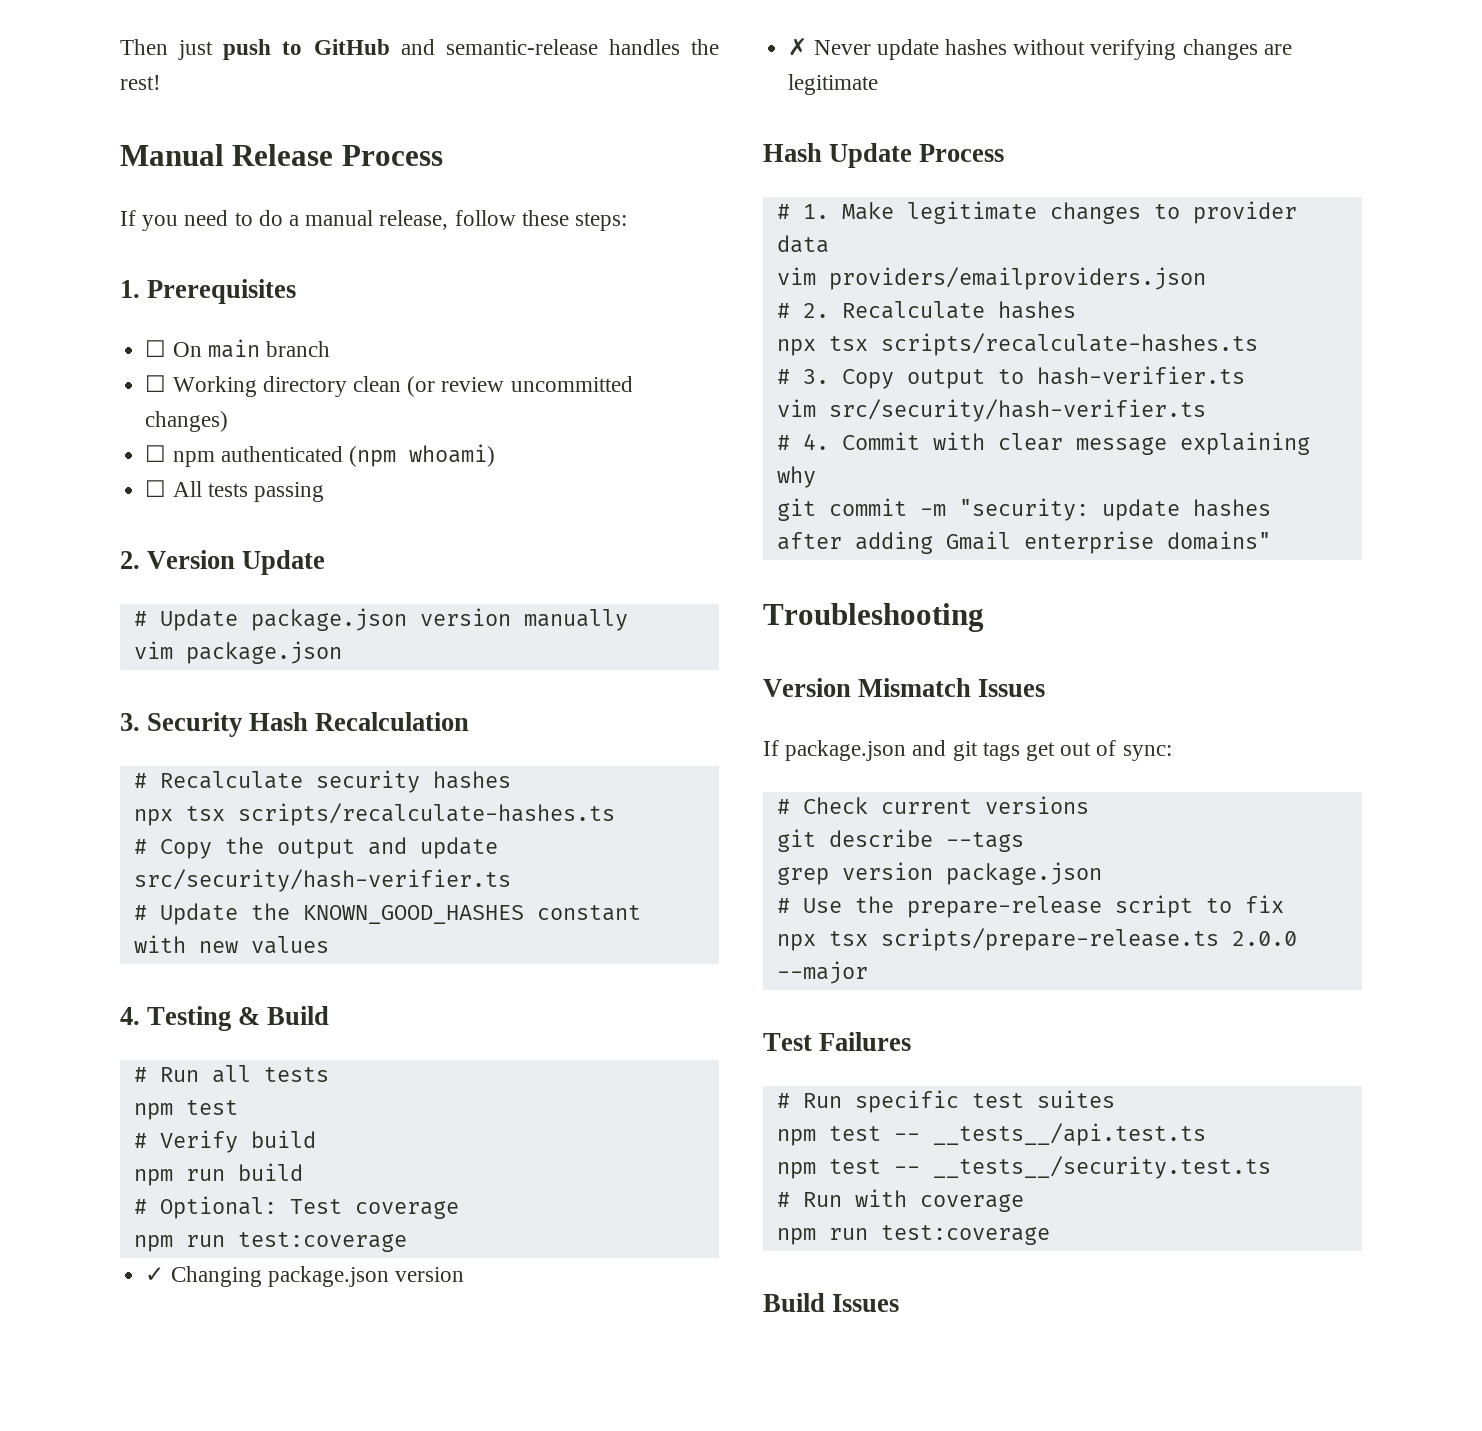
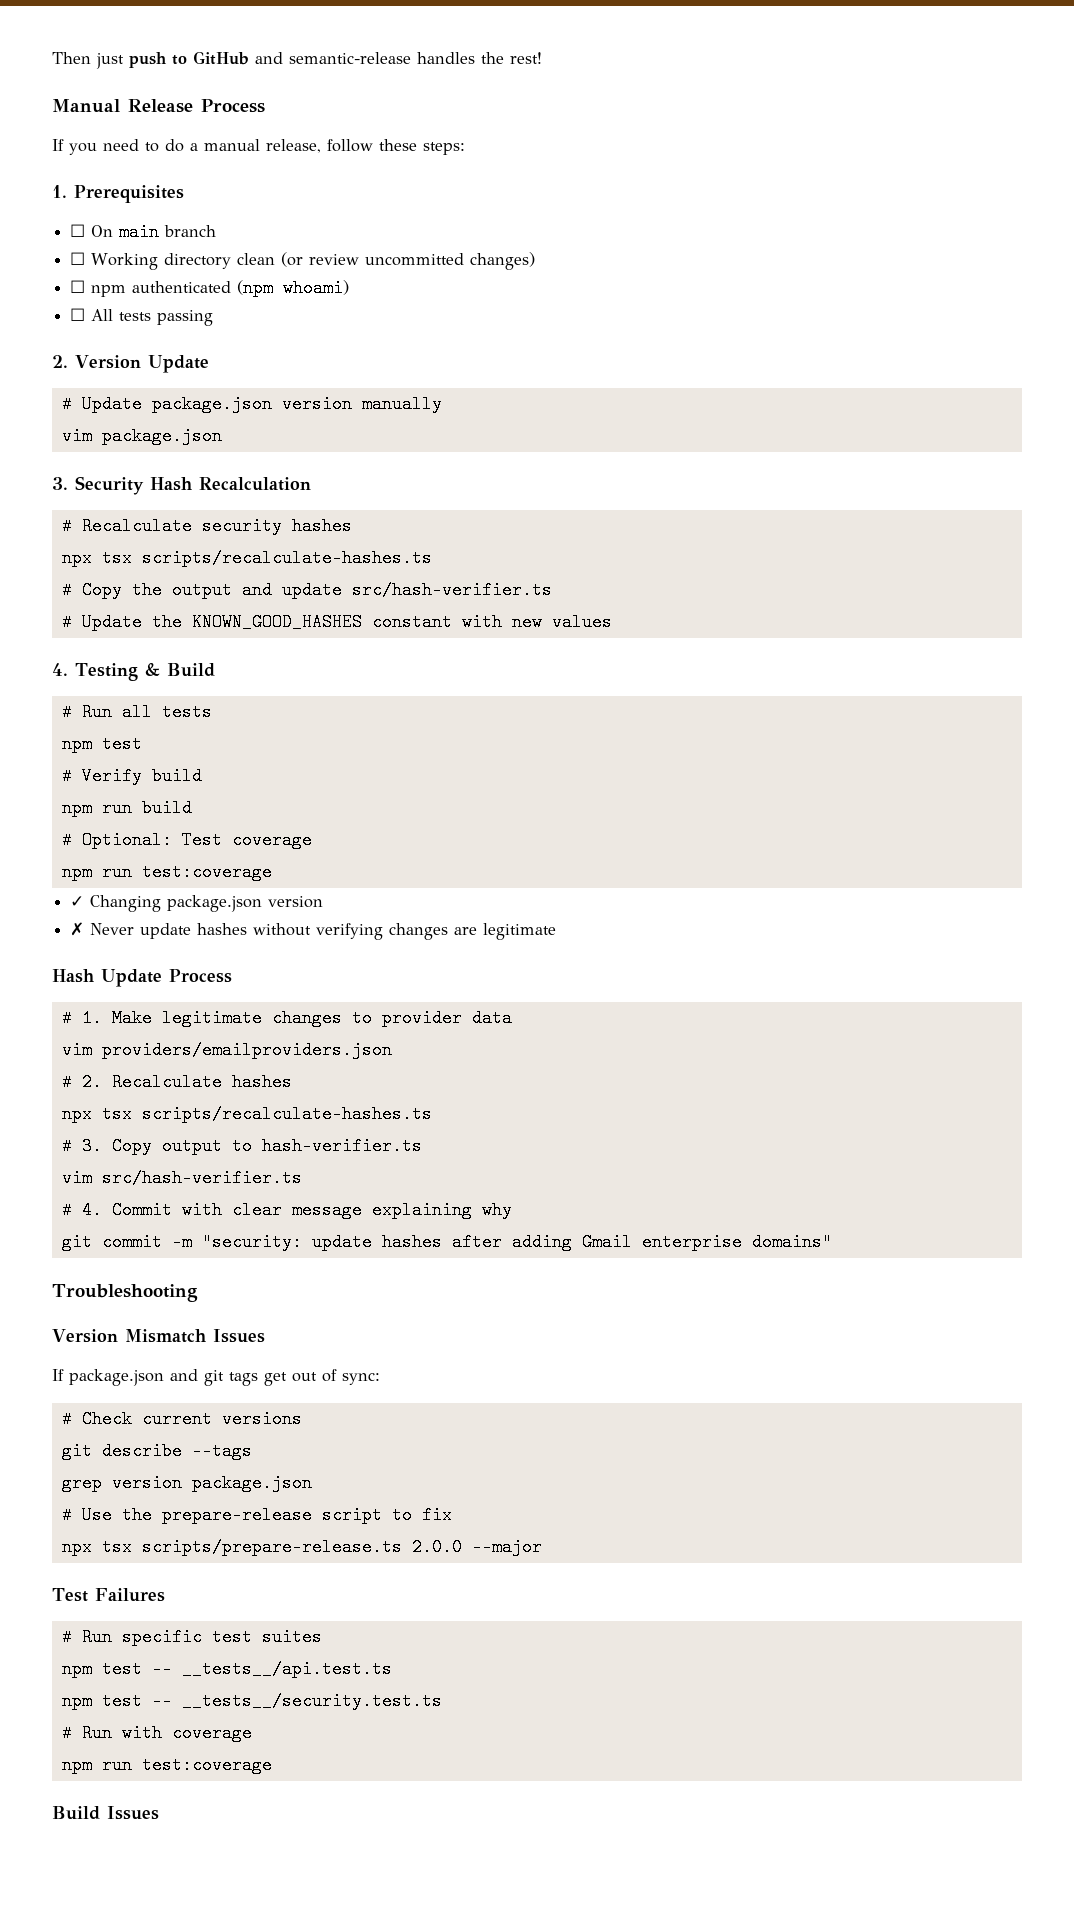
[133,869,511,892] src/security/hash-verifier.ts -> [351,581,552,599] src/hash-verifier.ts
[828,399,1206,422] src/security/hash-verifier.ts -> [101,1169,302,1187] src/hash-verifier.ts

